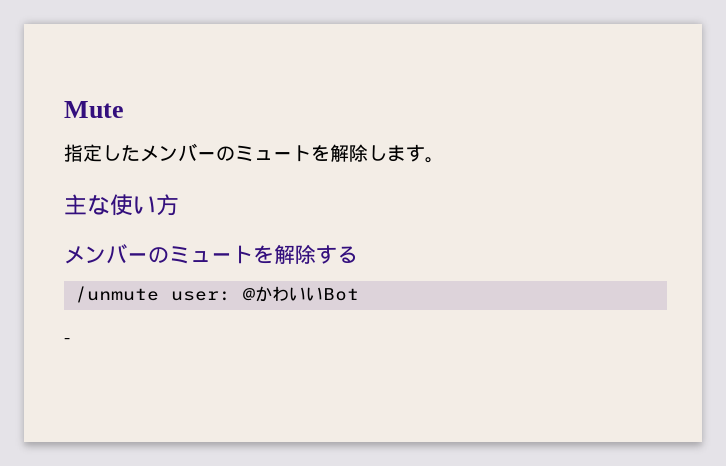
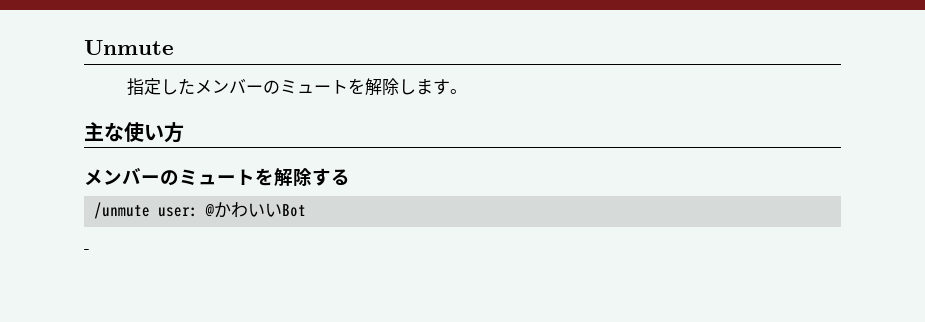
[64,101,124,118] Mute -> [84,40,174,55] Unmute

